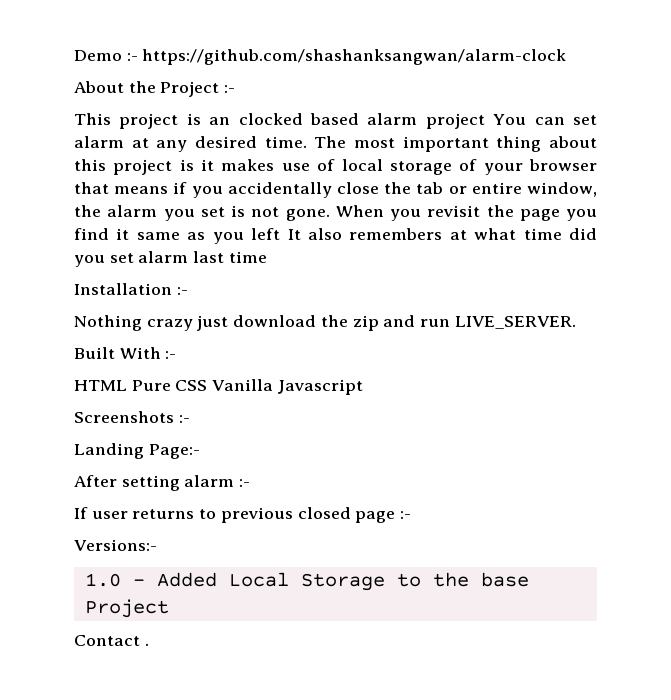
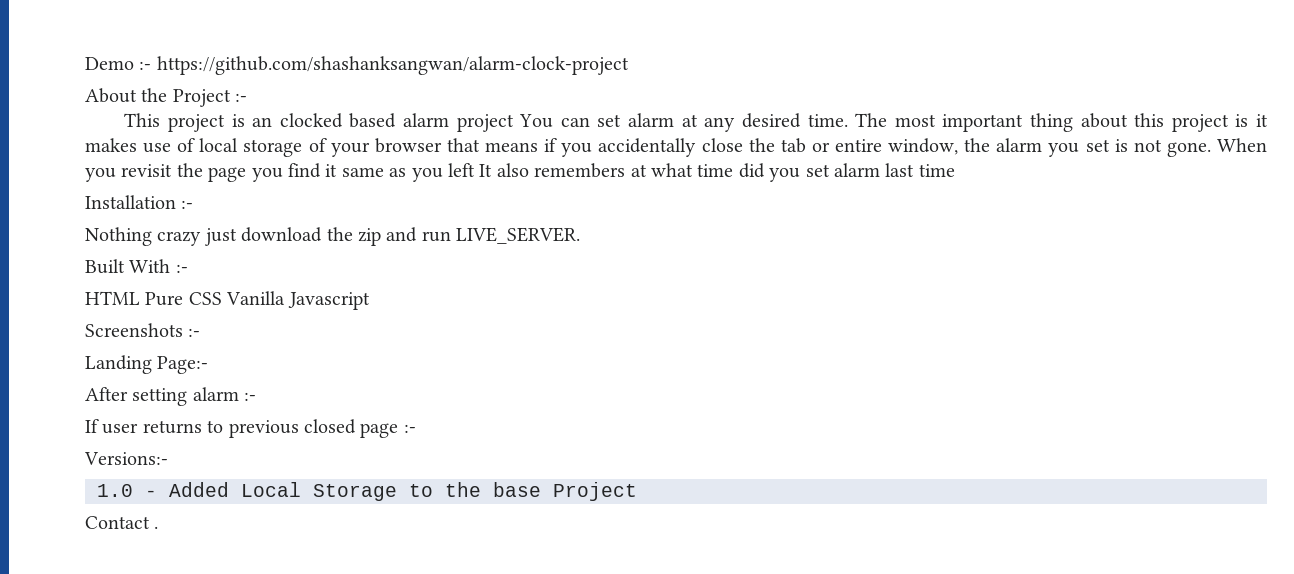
[142,49,567,65] https://github.com/shashanksangwan/alarm-clock -> [156,56,629,75] https://github.com/shashanksangwan/alarm-clock-project

